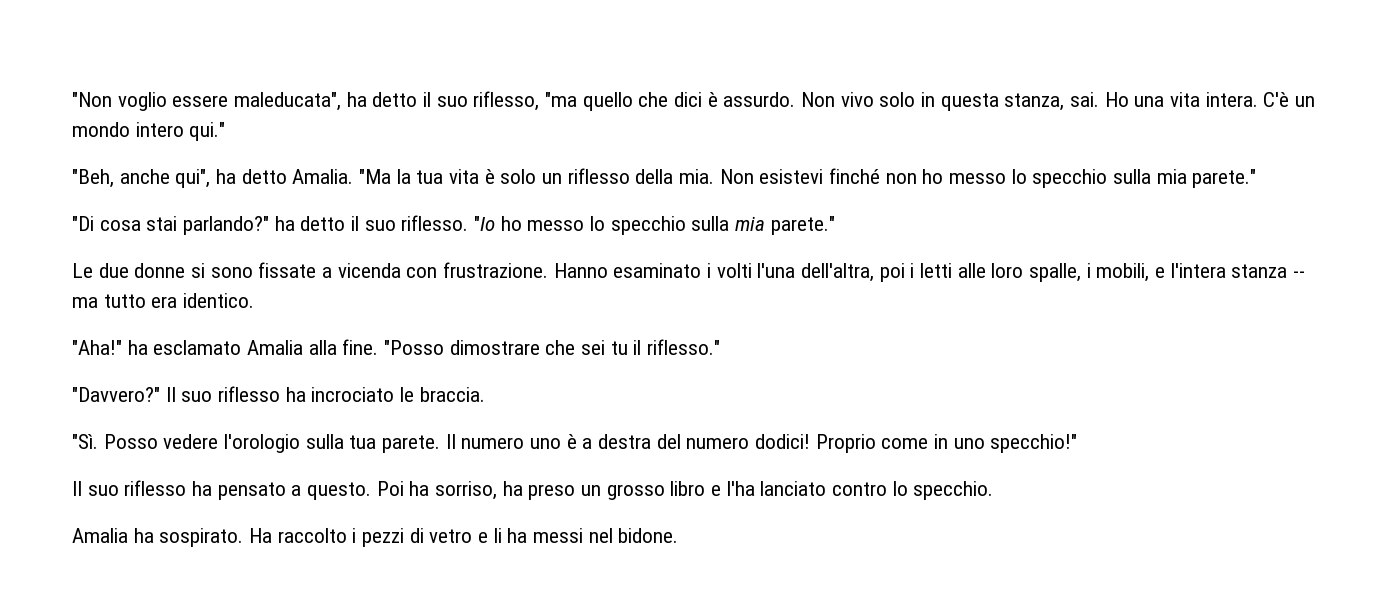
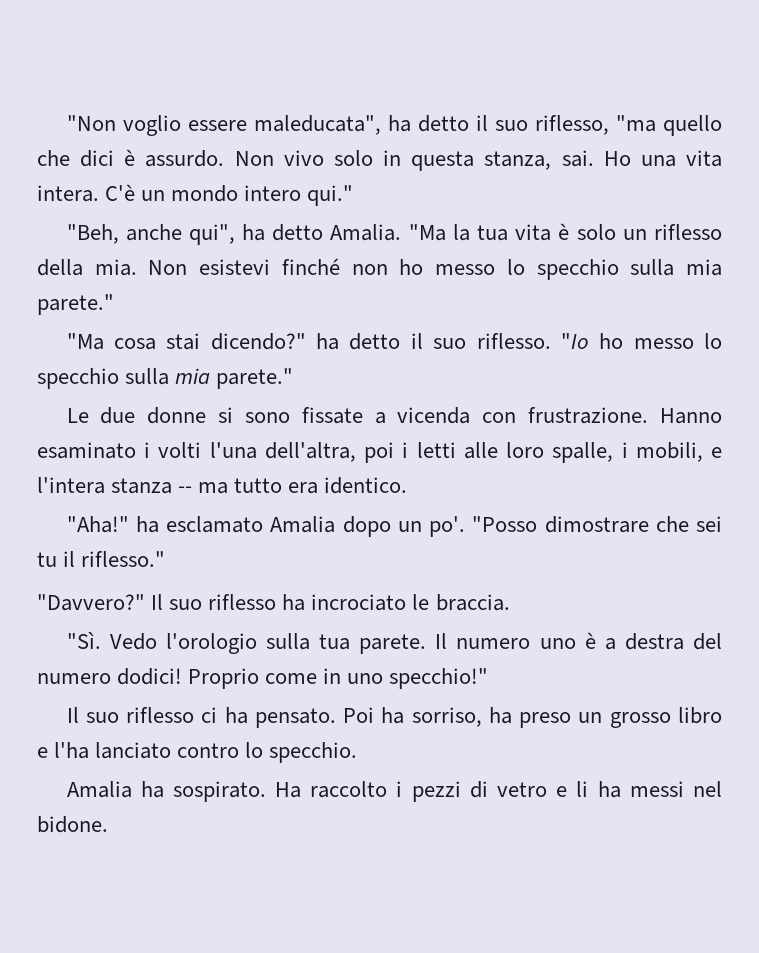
[72,216,94,231] "Di -> [66,333,104,350] "Ma
[183,216,270,235] parlando?" -> [210,333,306,350] dicendo?"
[308,339,379,355] alla fine. -> [342,516,466,537] dopo un po'.
[103,434,219,449] Posso vedere -> [109,633,157,650] Vedo
[192,481,372,500] ha pensato a questo. -> [201,707,336,728] ci ha pensato.

